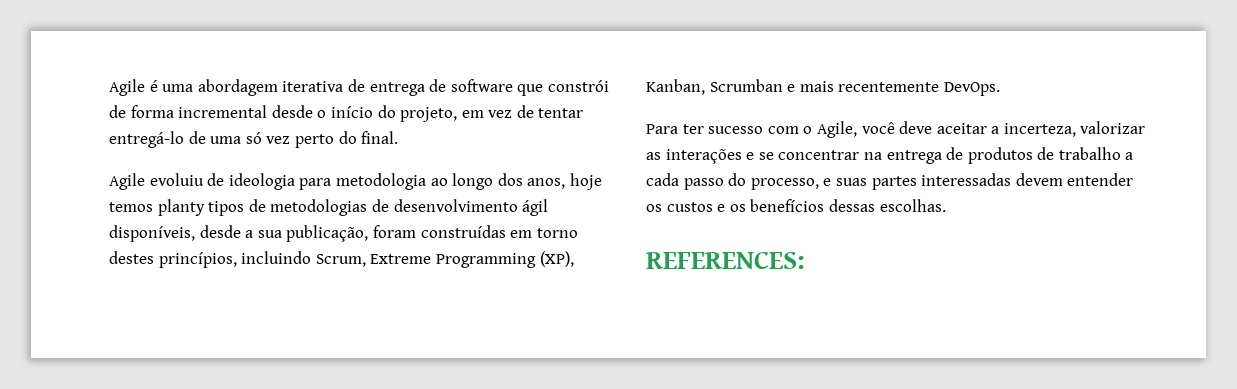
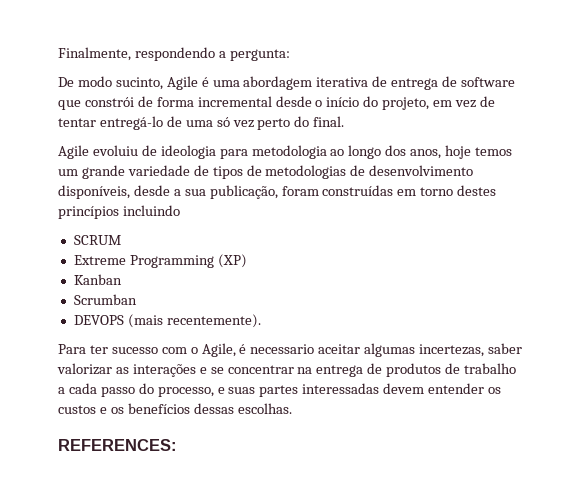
(109, 87) none -> [58,47,290,61] [58,76,163,90] Finalmente, respondendo a pergunta: // De modo sucinto,
[157,199,205,216] planty -> [58,165,209,179] um grande variedade de
[522,199,549,216] ágil -> (474, 170) none
[158,252,237,268] princípios, -> [58,206,119,219] princípios
[315,254,366,267] Scrum, -> [73,235,121,245] // SCRUM //
[539,251,574,267] [646,79,705,95] (XP), Kanban, -> [217,254,247,268] [73,274,122,285] (XP) // Kanban //
[787,81,1000,96] e mais recentemente DevOps. -> [73,314,261,328] // DEVOPS (mais recentemente).
[861,121,1076,137] você deve aceitar a incerteza, -> [239,343,523,357] é necessario aceitar algumas incertezas, saber

